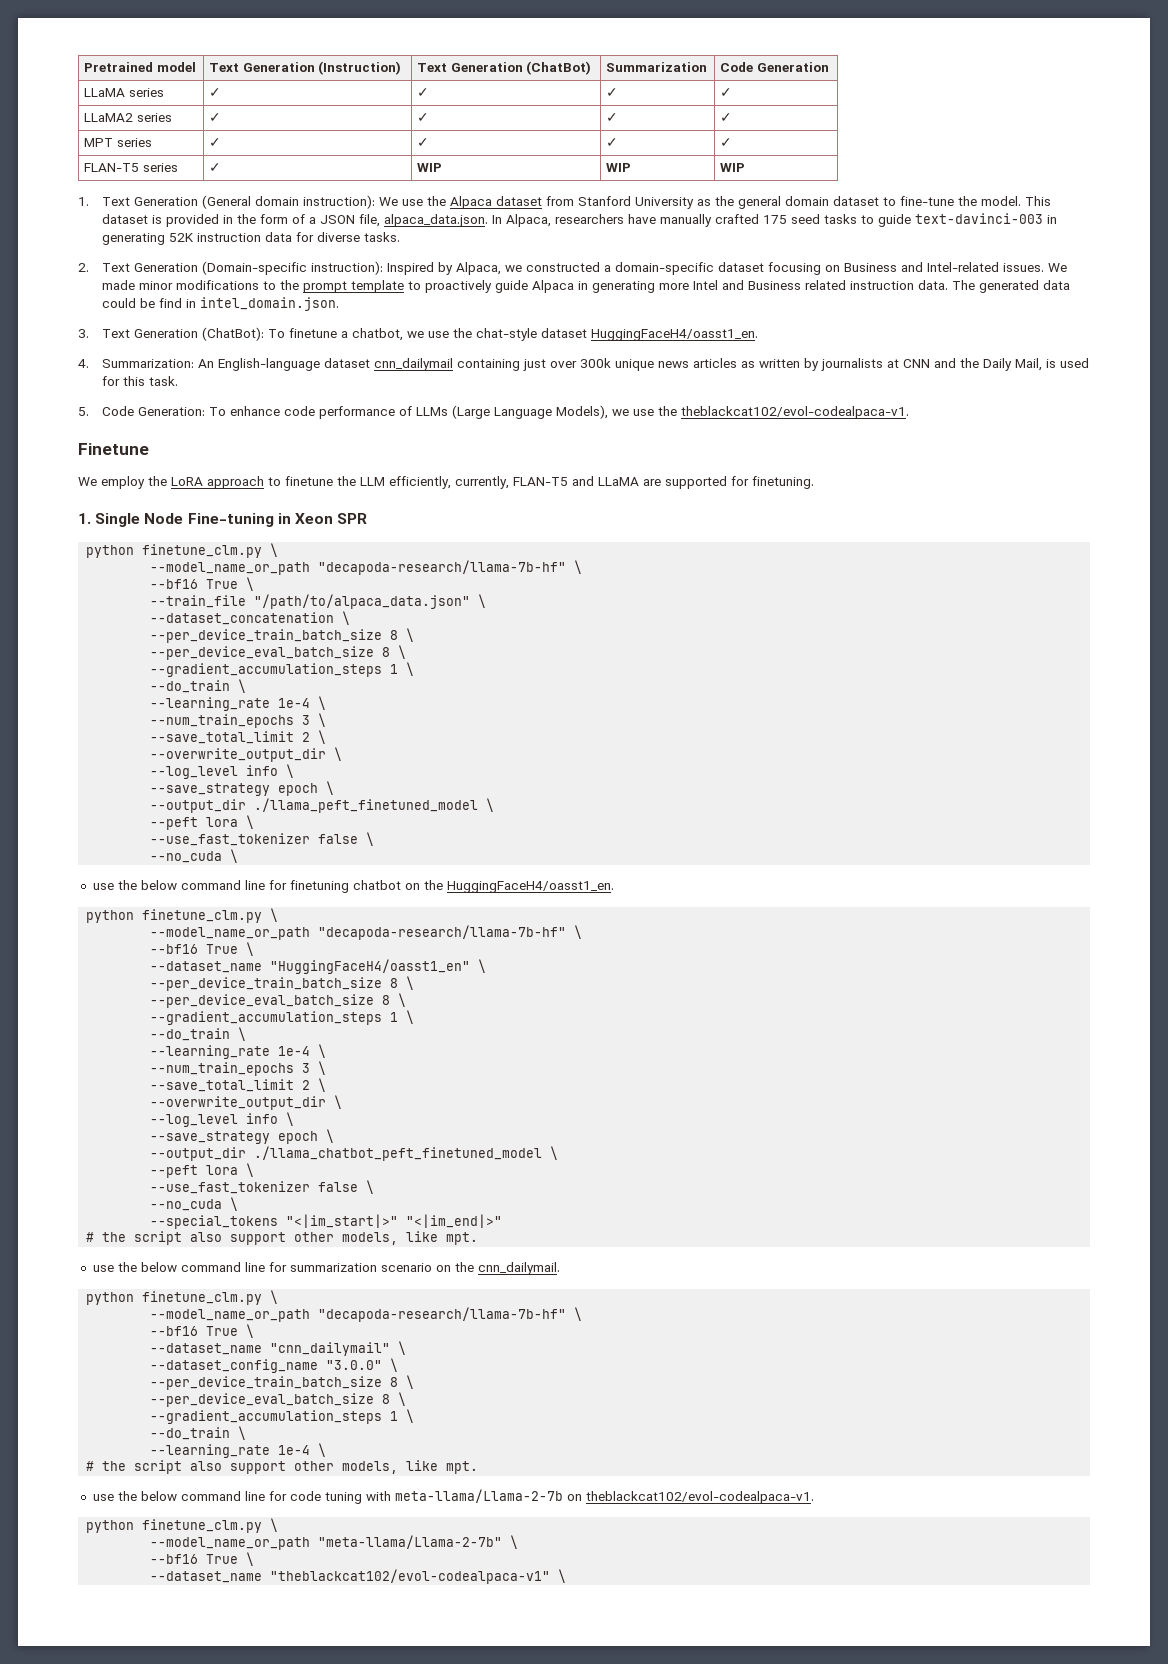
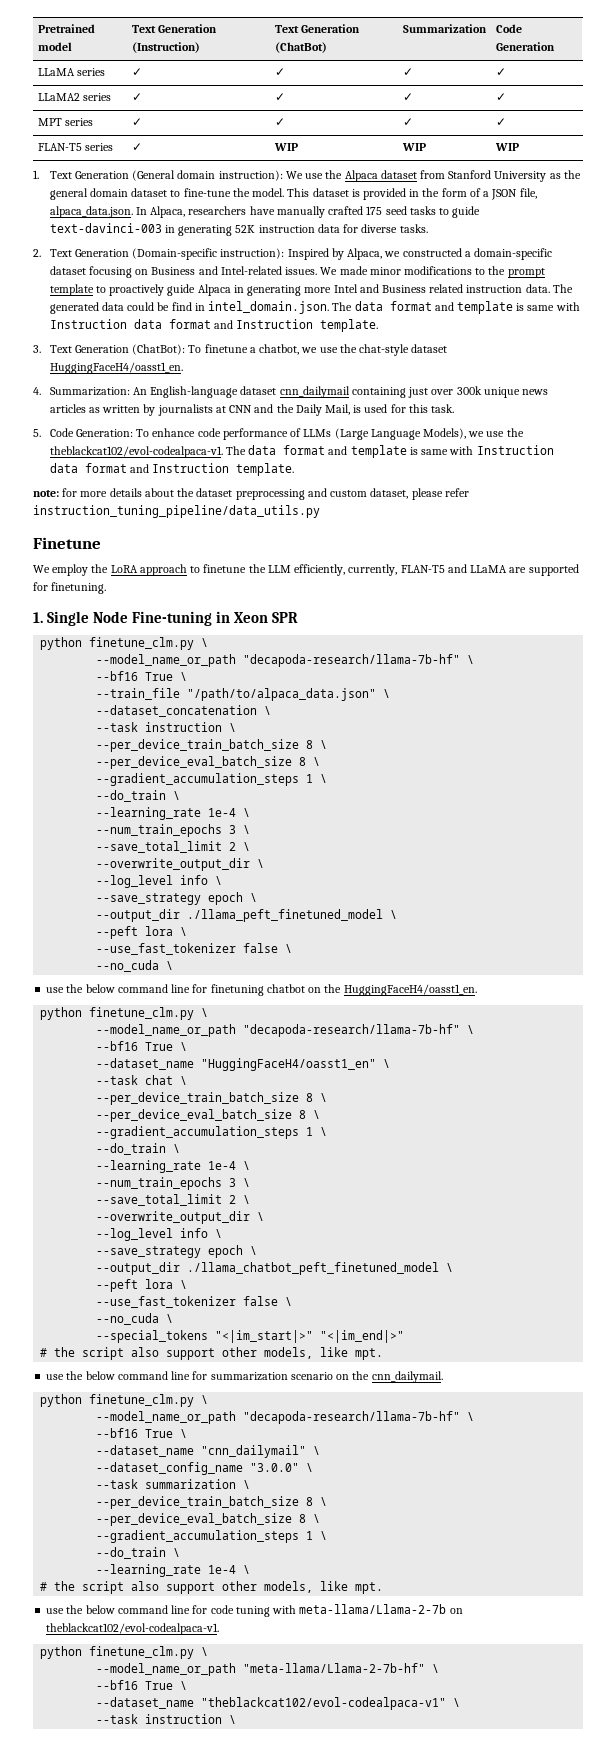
(339, 304) none -> [332,301,580,314] [49,319,379,332] The data format and template is same with Instruction data format and Instruction template.
(909, 412) none -> [225,445,554,458] [49,463,295,476] [33,488,469,500] [33,505,320,518] The data format and template is same with Instruction data format and Instruction template. // note: for more details about the dataset preprocessing and custom dataset, please refer instruction_tuning_pipeline/data_utils.py
(351, 618) none -> [96,722,237,732] // --task instruction \
(487, 966) none -> [96,1075,188,1085] // --task chat \
(399, 1365) none -> [96,1479,251,1489] // --task summarization \
[318,1535,503,1549] "meta-llama/Llama-2-7b" -> [243,1663,426,1673] "meta-llama/Llama-2-7b-hf"
(567, 1576) none -> [96,1714,237,1724] // --task instruction \

